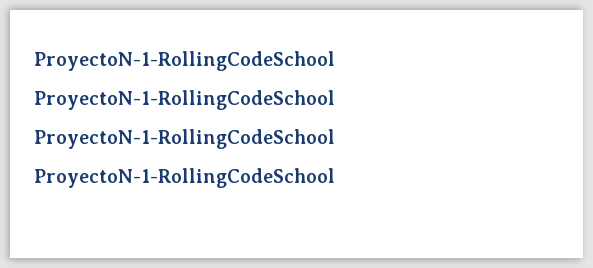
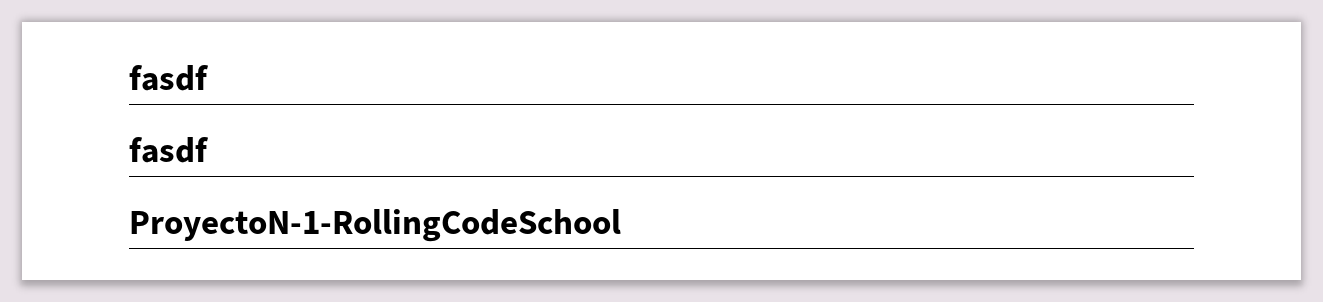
[34,51,335,71] [34,90,335,110] [34,129,335,149] [34,168,335,188] ProyectoN-1-RollingCodeSchool // ProyectoN-1-RollingCodeSchool // ProyectoN-1-RollingCodeSchool // ProyectoN-1-RollingCodeSchool -> [129,65,209,91] [129,137,209,163] [129,209,621,242] fasdf // fasdf // ProyectoN-1-RollingCodeSchool

